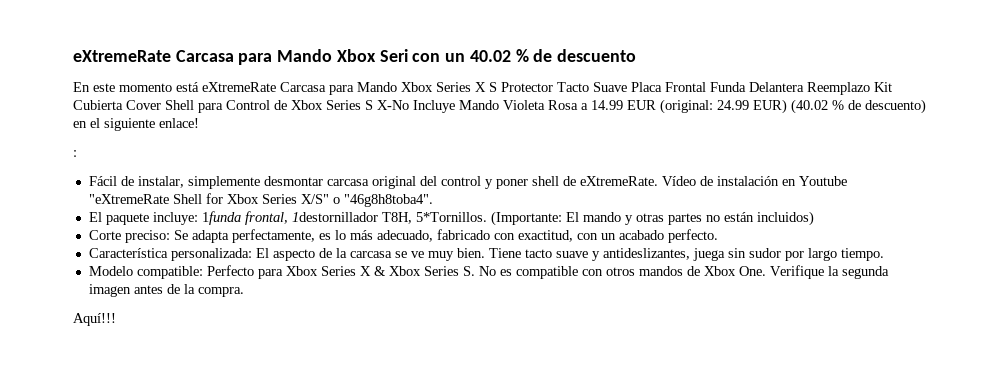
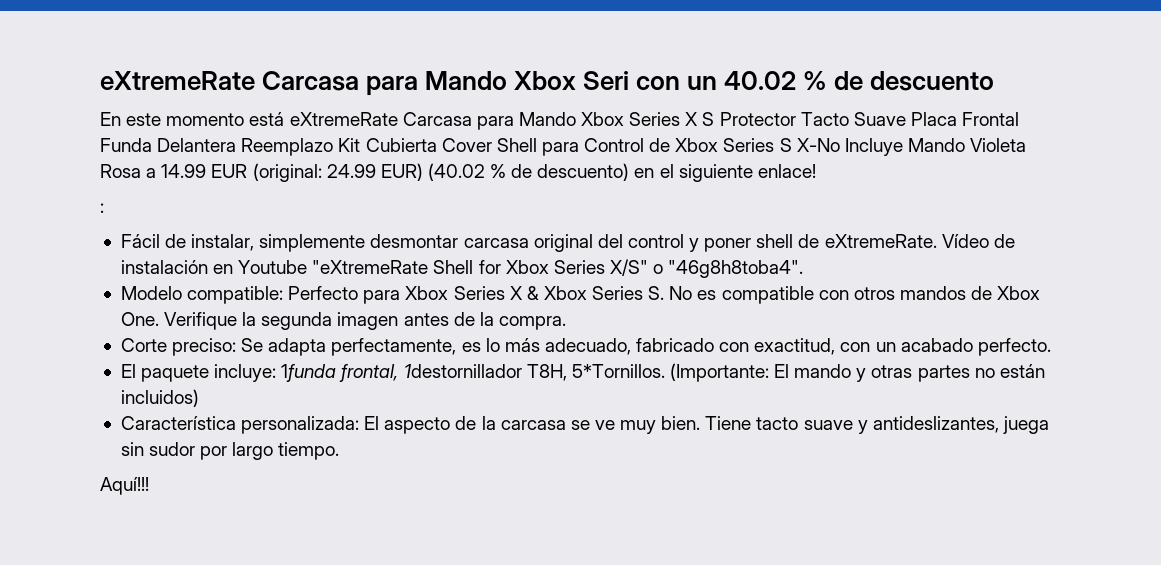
[88,211,814,226] [88,229,718,243] [88,248,884,261] // El paquete incluye: 1funda frontal, 1destornillador T8H, 5*Tornillos. (Importante: El mando y otras partes no están incluidos) // Corte preciso: Se adapta perfectamente, es lo más adecuado, fabricado con exactitud, con un acabado perfecto. // Característica personalizada: El aspecto de la carcasa se ve muy bien. Tiene tacto suave y antideslizantes, juega sin sudor por largo tiempo. -> (804, 269) none
(244, 292) none -> [120,338,1051,356] [120,363,1045,382] [120,389,199,407] [120,416,1049,434] [120,442,340,460] // Corte preciso: Se adapta perfectamente, es lo más adecuado, fabricado con exactitud, con un acabado perfecto. // El paquete incluye: 1funda frontal, 1destornillador T8H, 5*Tornillos. (Importante: El mando y otras partes no están incluidos) // Característica personalizada: El aspecto de la carcasa se ve muy bien. Tiene tacto suave y antideslizantes, juega sin sudor por largo tiempo.

